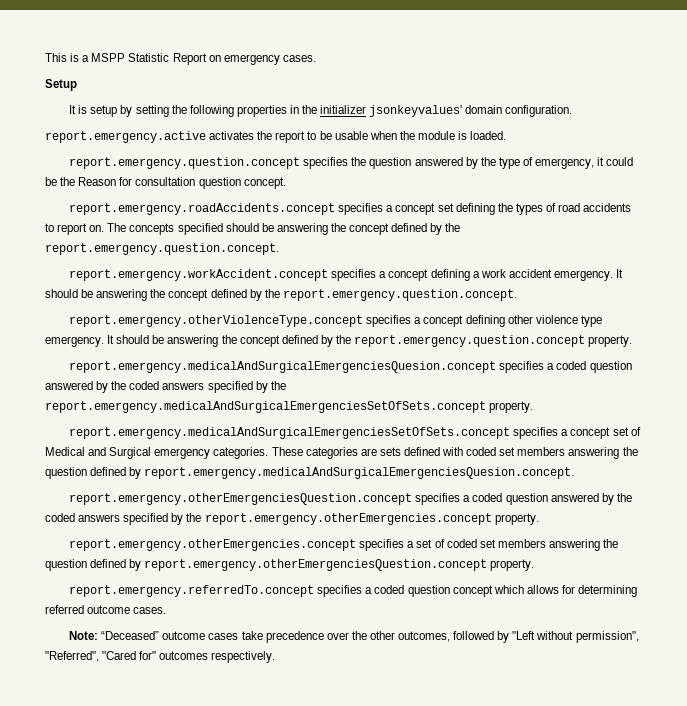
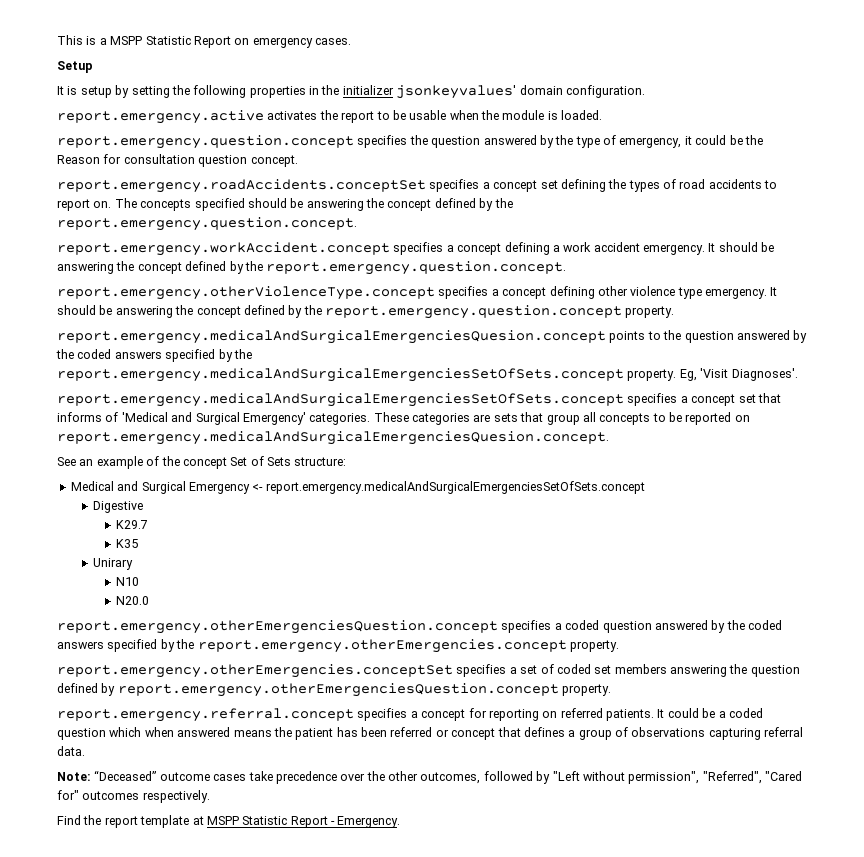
[69,203,336,215] report.emergency.roadAccidents.concept -> [57,179,426,193] report.emergency.roadAccidents.conceptSet
[499,361,587,373] specifies a coded -> [609,330,682,343] points to the
(534, 407) none -> [679,368,798,381] Eg, 'Visit Diagnoses'.
[630,427,641,436] [45,447,211,459] of Medical and Surgical emergency -> [757,393,781,403] [57,412,306,425] that informs of 'Medical and Surgical Emergency'
[403,447,638,459] [45,467,575,479] defined with coded set members answering the question defined by report.emergency.medicalAndSurgicalEmergenciesQuesion.concept. -> [520,412,750,425] [57,431,609,445] [57,456,347,469] [70,481,645,494] [93,501,144,513] [115,520,148,529] [115,539,138,548] [93,558,134,570] [115,577,139,586] [115,596,149,605] that group all concepts to be reported on report.emergency.medicalAndSurgicalEmergenciesQuesion.concept. // See an example of the concept Set of Sets structure: // Medical and Surgical Emergency <- report.emergency.medicalAndSurgicalEmergenciesSetOfSets.concept // Digestive // K29.7 // K35 // Unirary // N10 // N20.0
[69,539,357,551] report.emergency.otherEmergencies.concept -> [57,664,453,678] report.emergency.otherEmergencies.conceptSet
[69,585,638,597] [45,605,167,614] report.emergency.referredTo.concept specifies a coded question concept which allows for determining referred outcome cases. -> [57,708,763,722] [57,727,804,740] [57,746,85,756] report.emergency.referral.concept specifies a concept for reporting on referred patients. It could be a coded question which when answered means the patient has been referred or concept that defines a group of observations capturing referral data.
(276, 657) none -> [57,815,401,828] // Find the report template at MSPP Statistic Report - Emergency.

